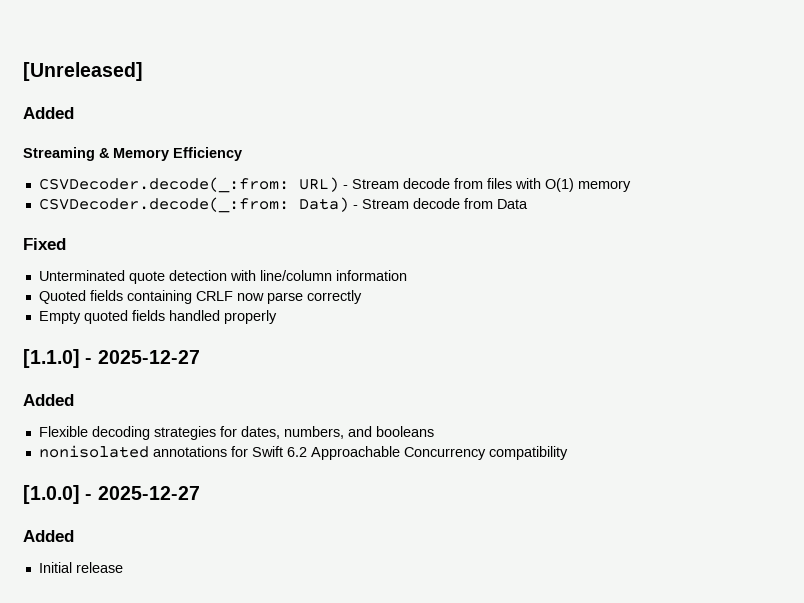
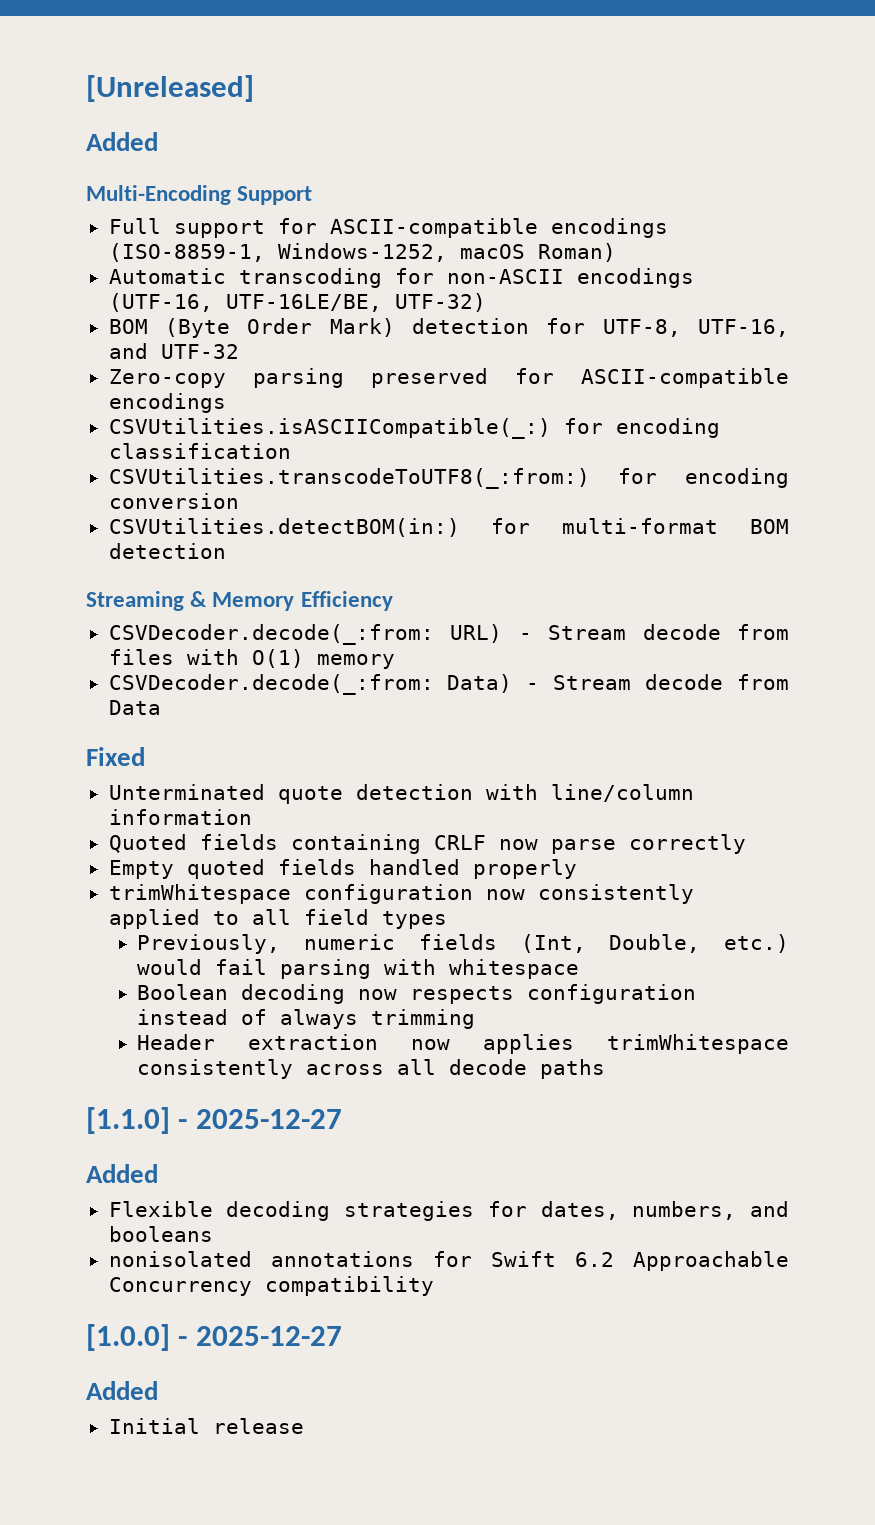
(74, 113) none -> [86,185,313,205] [108,218,668,238] [108,243,616,262] [108,268,694,288] [108,293,486,312] [108,318,790,338] [108,343,239,359] [108,368,789,388] [108,393,226,413] [108,418,720,439] [108,443,291,459] [108,468,790,489] [108,493,239,509] [108,518,790,537] [108,543,226,559] // Multi-Encoding Support // Full support for ASCII-compatible encodings (ISO-8859-1, Windows-1252, macOS Roman) // Automatic transcoding for non-ASCII encodings (UTF-16, UTF-16LE/BE, UTF-32) // BOM (Byte Order Mark) detection for UTF-8, UTF-16, and UTF-32 // Zero-copy parsing preserved for ASCII-compatible encodings // CSVUtilities.isASCIICompatible(_:) for encoding classification // CSVUtilities.transcodeToUTF8(_:from:) for encoding conversion // CSVUtilities.detectBOM(in:) for multi-format BOM detection
(277, 317) none -> [108,884,694,904] [108,909,447,929] [137,934,789,954] [137,959,580,979] [137,984,697,1004] [137,1009,476,1029] [137,1034,789,1054] [137,1059,606,1079] // trimWhitespace configuration now consistently applied to all field types // Previously, numeric fields (Int, Double, etc.) would fail parsing with whitespace // Boolean decoding now respects configuration instead of always trimming // Header extraction now applies trimWhitespace consistently across all decode paths

